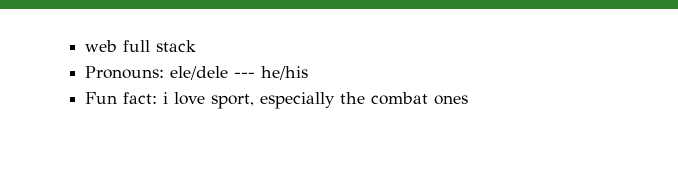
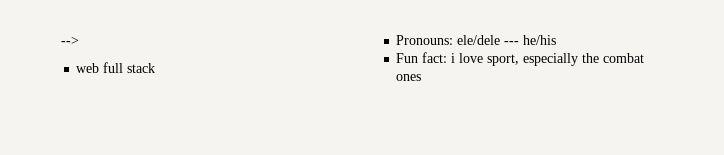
(85, 46) none -> [61,36,79,45] --> //

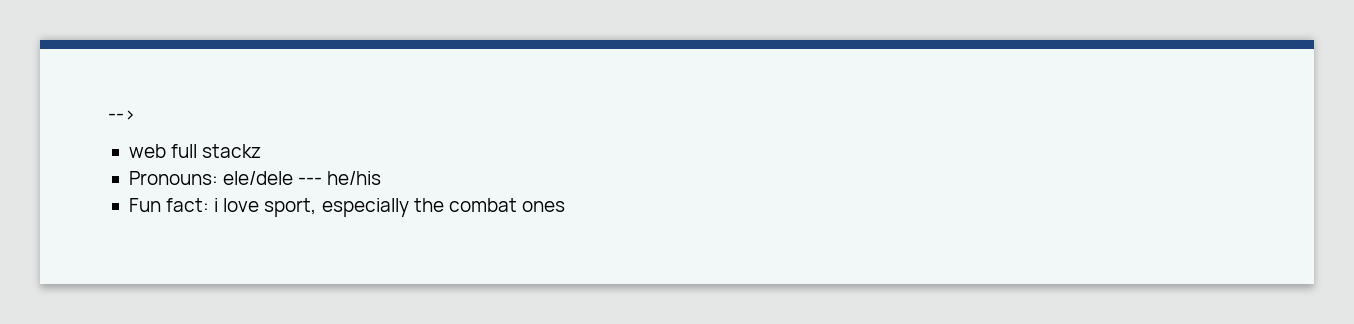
[127,63,156,73] stack -> [202,144,262,158] stackz

